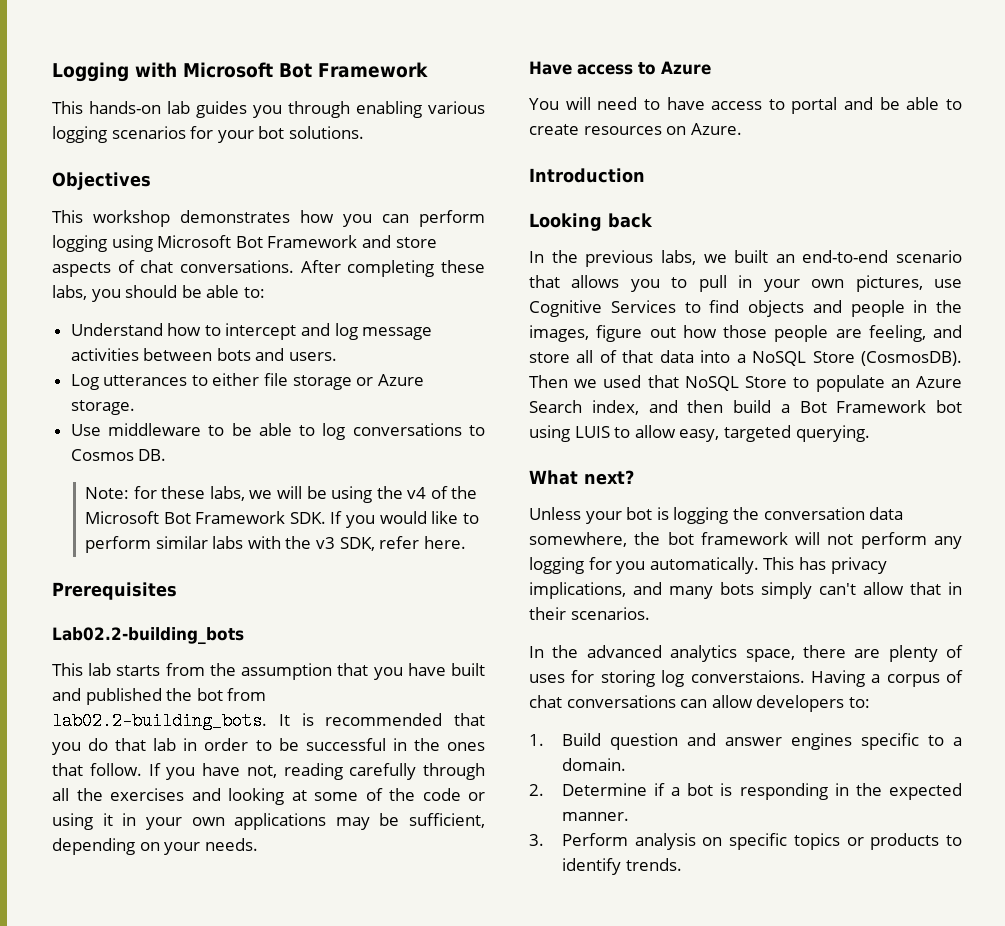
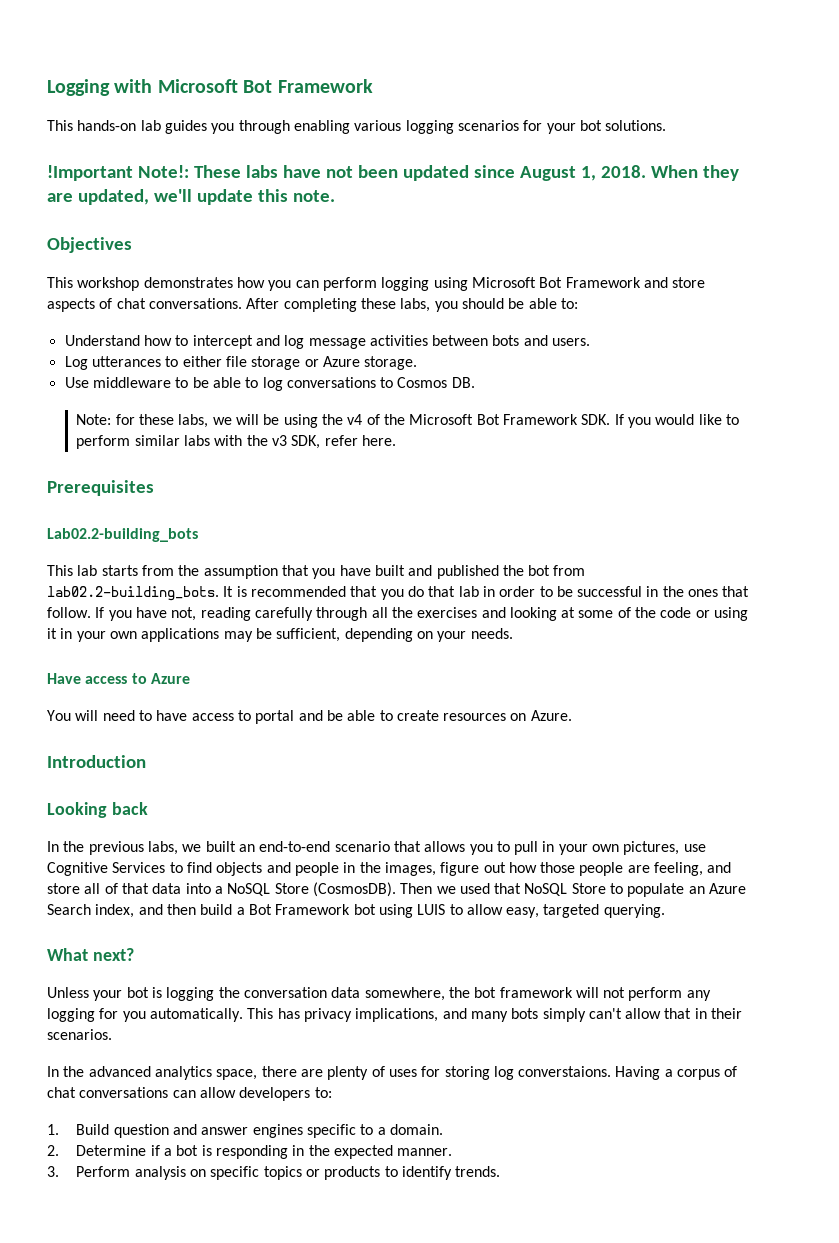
(364, 132) none -> [47,165,739,181] [47,189,335,205] // !Important Note!: These labs have not been updated since August 1, 2018. When they are updated, we'll update this note.

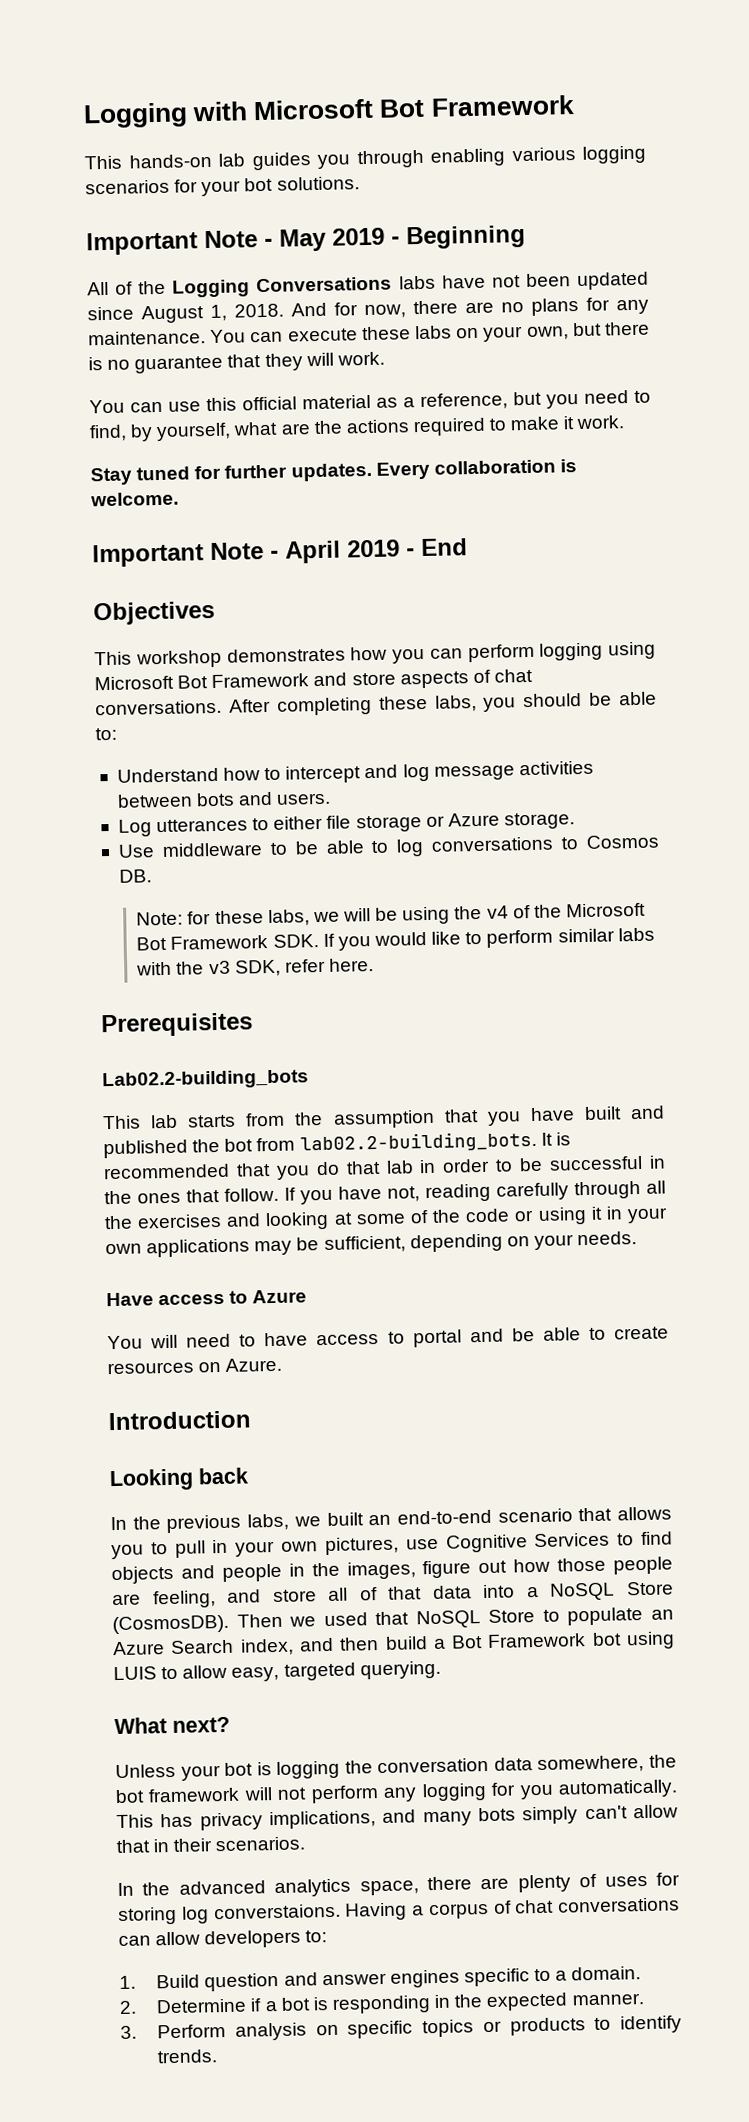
[47,165,241,181] !Important Note!: These -> [86,224,526,256] [87,276,393,298] Important Note - May 2019 - Beginning // All of the Logging Conversations
[650,165,739,181] [47,189,335,205] When they are updated, we'll update this note. -> [291,297,649,319] [88,321,650,346] [88,351,385,374] [89,390,651,414] [89,415,626,442] [90,459,577,486] [90,491,179,507] [92,538,468,568] And for now, there are no plans for any maintenance. You can execute these labs on your own, but there is no guarantee that they will work. // You can use this official material as a reference, but you need to find, by yourself, what are the actions required to make it work. // Stay tuned for further updates. Every collaboration is welcome. // Important Note - April 2019 - End

